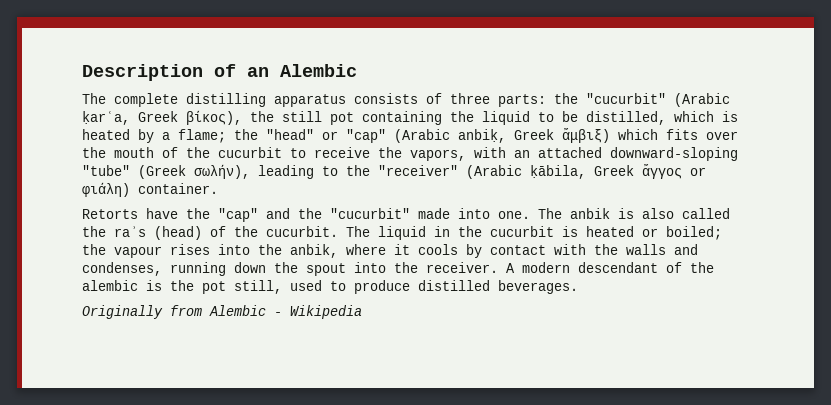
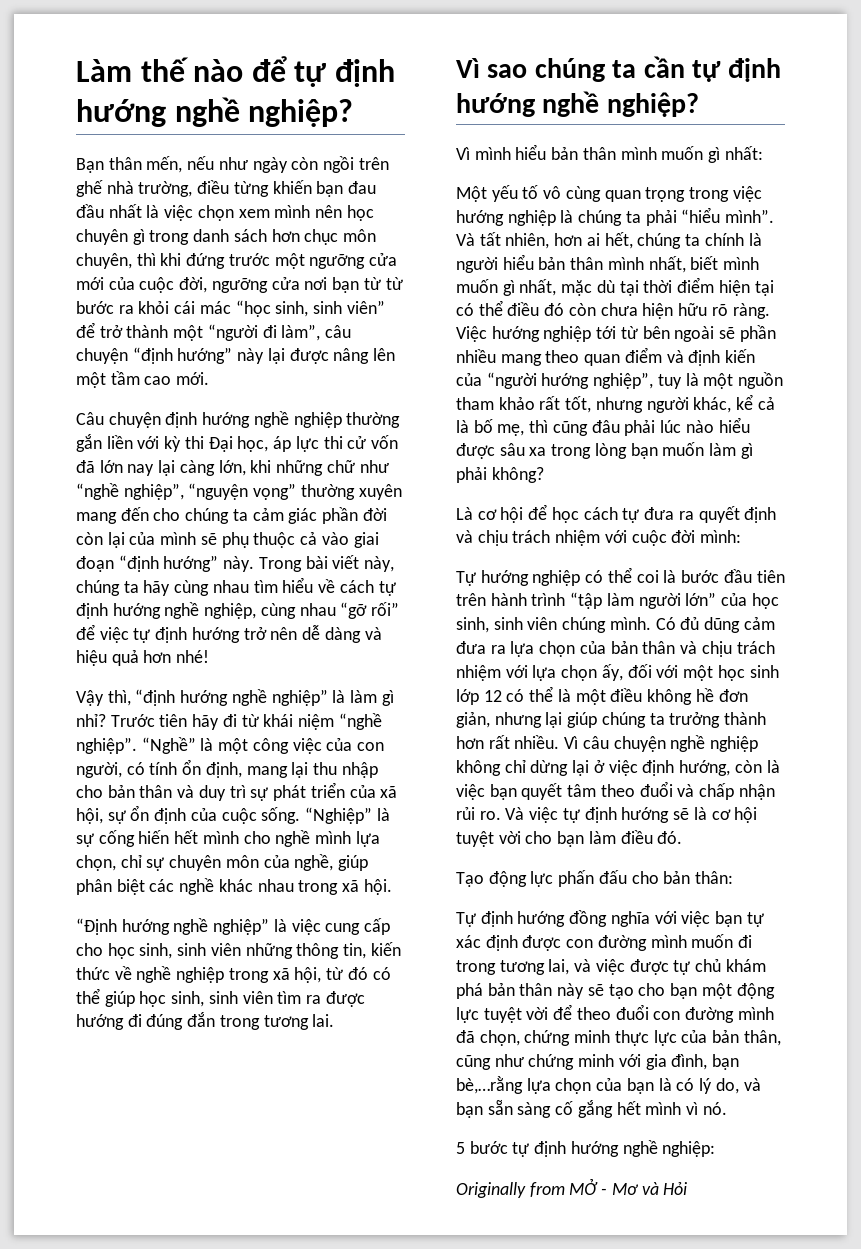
[82,64,357,81] [82,93,730,107] [82,110,738,125] [82,128,738,143] [82,147,738,161] [82,164,706,179] [82,182,218,197] [82,208,730,222] [82,226,722,240] [82,244,698,258] [82,262,714,276] [82,280,578,294] [82,305,362,319] Description of an Alembic // The complete distilling apparatus consists of three parts: the "cucurbit" (Arabic ḳarʿa, Greek βίκος), the still pot containing the liquid to be distilled, which is heated by a flame; the "head" or "cap" (Arabic anbiḳ, Greek ἄμβιξ) which fits over the mouth of the cucurbit to receive the vapors, with an attached downward-sloping "tube" (Greek σωλήν), leading to the "receiver" (Arabic ḳābila, Greek ἄγγος or φιάλη) container. // Retorts have the "cap" and the "cucurbit" made into one. The anbik is also called the raʾs (head) of the cucurbit. The liquid in the cucurbit is heated or boiled; the vapour rises into the anbik, where it cools by contact with the walls and condenses, running down the spout into the receiver. A modern descendant of the alembic is the pot still, used to produce distilled beverages. // Originally from Alembic - Wikipedia -> [76,56,395,87] [76,97,354,127] [76,156,389,173] [76,180,377,197] [76,204,374,221] [76,229,377,245] [76,253,398,269] [76,277,403,293] [76,300,385,317] [76,322,352,341] [76,347,396,364] [76,371,210,388] [76,411,401,428] [76,434,398,452] [76,460,389,476] [76,483,402,500] [76,507,387,524] [76,532,379,548] [76,555,395,572] [76,577,396,596] [76,602,400,619] [76,624,382,643] [76,650,210,666] [76,689,394,706] [76,713,382,730] [76,737,385,754] [76,759,378,778] [76,782,398,801] [76,805,390,824] [76,830,380,847] [76,854,369,871] [76,878,392,895] [76,918,391,935] [76,942,401,959] [76,966,391,983] [76,988,365,1007] [76,1012,335,1030] [456,56,781,82] [456,91,699,117] [456,144,763,163] [456,185,762,202] [456,207,775,226] [456,232,762,249] [456,254,760,273] [456,277,774,296] [456,300,770,319] [456,325,776,342] [456,347,756,366] [456,372,784,389] [456,394,775,413] [456,417,750,436] [456,442,753,459] [456,467,544,483] [456,504,777,523] [456,530,742,546] [456,567,785,586] [456,592,779,609] [456,617,775,633] [456,641,775,657] [456,664,779,681] [456,686,748,705] [456,712,767,728] [456,735,759,752] [456,760,780,776] [456,781,775,800] [456,807,758,823] [456,830,683,847] [456,870,734,887] [456,910,764,927] [456,934,753,951] [456,959,766,975] [456,983,775,999] [456,1004,774,1023] [456,1030,781,1046] [456,1054,740,1070] [456,1076,761,1094] [456,1099,727,1118] [456,1140,716,1157] [456,1178,688,1198] Làm thế nào để tự định hướng nghề nghiệp? // Bạn thân mến, nếu như ngày còn ngồi trên ghế nhà trường, điều từng khiến bạn đau đầu nhất là việc chọn xem mình nên học chuyên gì trong danh sách hơn chục môn chuyên, thì khi đứng trước một ngưỡng cửa mới của cuộc đời, ngưỡng cửa nơi bạn từ từ bước ra khỏi cái mác “học sinh, sinh viên” để trở thành một “người đi làm”, câu chuyện “định hướng” này lại được nâng lên một tầm cao mới. // Câu chuyện định hướng nghề nghiệp thường gắn liền với kỳ thi Đại học, áp lực thi cử vốn đã lớn nay lại càng lớn, khi những chữ như “nghề nghiệp”, “nguyện vọng” thường xuyên mang đến cho chúng ta cảm giác phần đời còn lại của mình sẽ phụ thuộc cả vào giai đoạn “định hướng” này. Trong bài viết này, chúng ta hãy cùng nhau tìm hiểu về cách tự định hướng nghề nghiệp, cùng nhau “gỡ rối” để việc tự định hướng trở nên dễ dàng và hiệu quả hơn nhé! // Vậy thì, “định hướng nghề nghiệp” là làm gì nhỉ? Trước tiên hãy đi từ khái niệm “nghề nghiệp”. “Nghề” là một công việc của con người, có tính ổn định, mang lại thu nhập cho bản thân và duy trì sự phát triển của xã hội, sự ổn định của cuộc sống. “Nghiệp” là sự cống hiến hết mình cho nghề mình lựa chọn, chỉ sự chuyên môn của nghề, giúp phân biệt các nghề khác nhau trong xã hội. // “Định hướng nghề nghiệp” là việc cung cấp cho học sinh, sinh viên những thông tin, kiến thức về nghề nghiệp trong xã hội, từ đó có thể giúp học sinh, sinh viên tìm ra được hướng đi đúng đắn trong tương lai. // Vì sao chúng ta cần tự định hướng nghề nghiệp? // Vì mình hiểu bản thân mình muốn gì nhất: // Một yếu tố vô cùng quan trọng trong việc hướng nghiệp là chúng ta phải “hiểu mình”. Và tất nhiên, hơn ai hết, chúng ta chính là người hiểu bản thân mình nhất, biết mình muốn gì nhất, mặc dù tại thời điểm hiện tại có thể điều đó còn chưa hiện hữu rõ ràng. Việc hướng nghiệp tới từ bên ngoài sẽ phần nhiều mang theo quan điểm và định kiến của “người hướng nghiệp”, tuy là một nguồn tham khảo rất tốt, nhưng người khác, kể cả là bố mẹ, thì cũng đâu phải lúc nào hiểu được sâu xa trong lòng bạn muốn làm gì phải không? // Là cơ hội để học cách tự đưa ra quyết định và chịu trách nhiệm với cuộc đời mình: // Tự hướng nghiệp có thể coi là bước đầu tiên trên hành trình “tập làm người lớn” của học sinh, sinh viên chúng mình. Có đủ dũng cảm đưa ra lựa chọn của bản thân và chịu trách nhiệm với lựa chọn ấy, đối với một học sinh lớp 12 có thể là một điều không hề đơn giản, nhưng lại giúp chúng ta trưởng thành hơn rất nhiều. Vì câu chuyện nghề nghiệp không chỉ dừng lại ở việc định hướng, còn là việc bạn quyết tâm theo đuổi và chấp nhận rủi ro. Và việc tự định hướng sẽ là cơ hội tuyệt vời cho bạn làm điều đó. // Tạo động lực phấn đấu cho bản thân: // Tự định hướng đồng nghĩa với việc bạn tự xác định được con đường mình muốn đi trong tương lai, và việc được tự chủ khám phá bản thân này sẽ tạo cho bạn một động lực tuyệt vời để theo đuổi con đường mình đã chọn, chứng minh thực lực của bản thân, cũng như chứng minh với gia đình, bạn bè,…rằng lựa chọn của bạn là có lý do, và bạn sẵn sàng cố gắng hết mình vì nó. // 5 bước tự định hướng nghề nghiệp: // Originally from MỞ - Mơ và Hỏi

